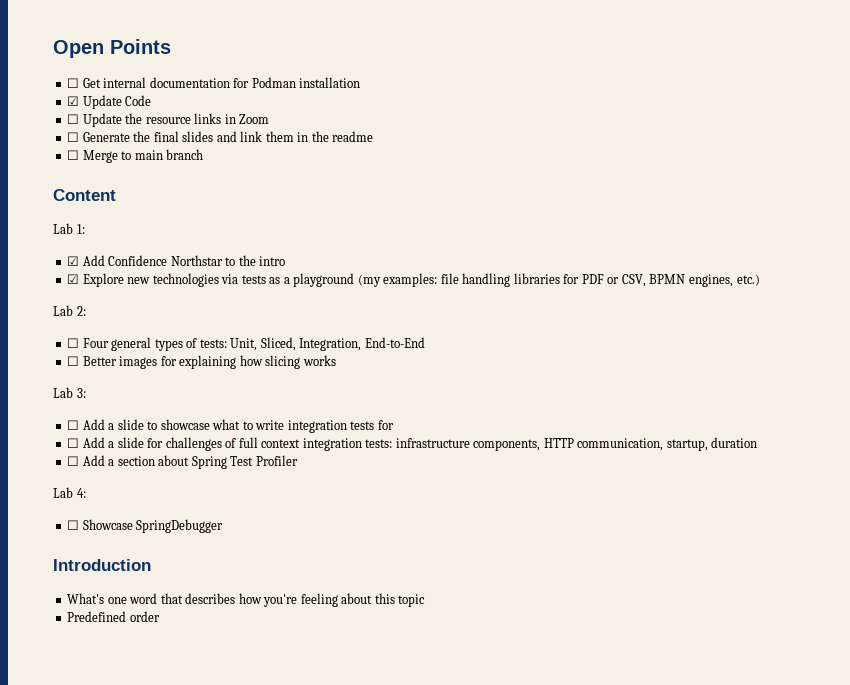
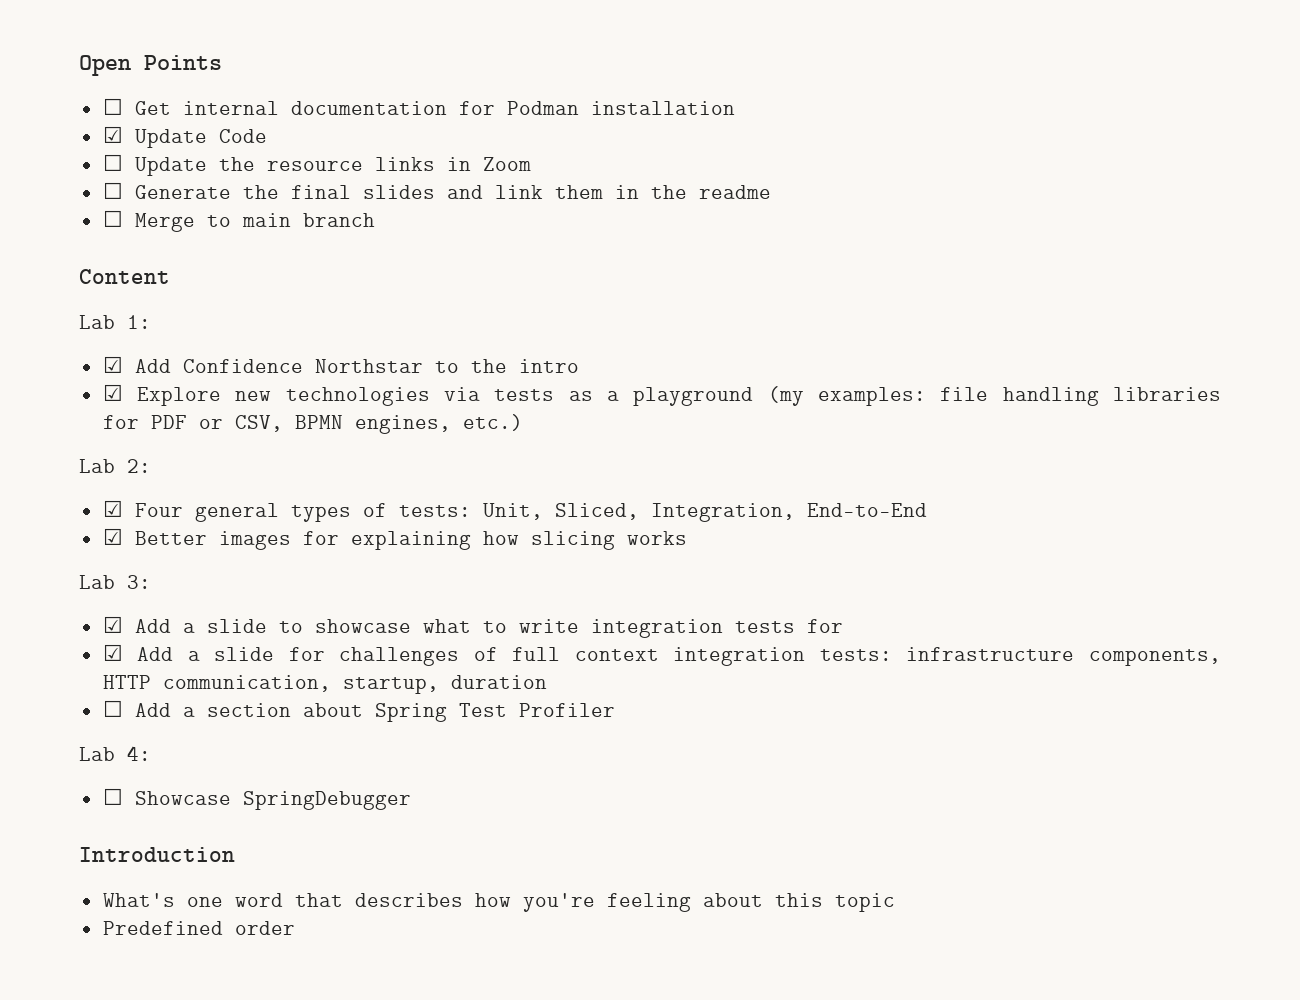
[67,338,80,348] ☐ -> [102,500,123,517] ☑
[67,356,80,366] ☐ -> [102,528,123,545] ☑
[67,420,80,430] ☐ -> [102,616,123,633] ☑
[67,438,80,448] ☐ -> [102,644,123,661] ☑

